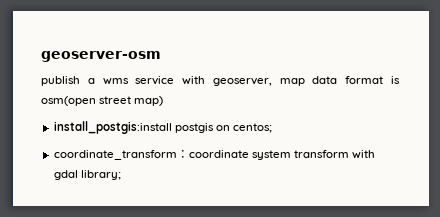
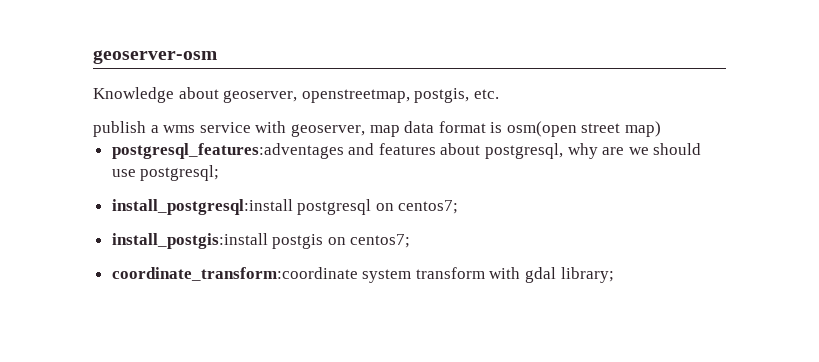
(161, 56) none -> [93,87,499,103] // Knowledge about geoserver, openstreetmap, postgis, etc.
(164, 101) none -> [111,143,702,159] [111,165,220,181] [111,199,459,215] // postgresql_features:adventages and features about postgresql, why are we should use postgresql; // install_postgresql:install postgresql on centos7;
[232,123,272,133] [53,150,249,160] centos; // coordinate_transform：coordinate -> [350,234,411,248] [111,267,358,281] centos7; // coordinate_transform:coordinate

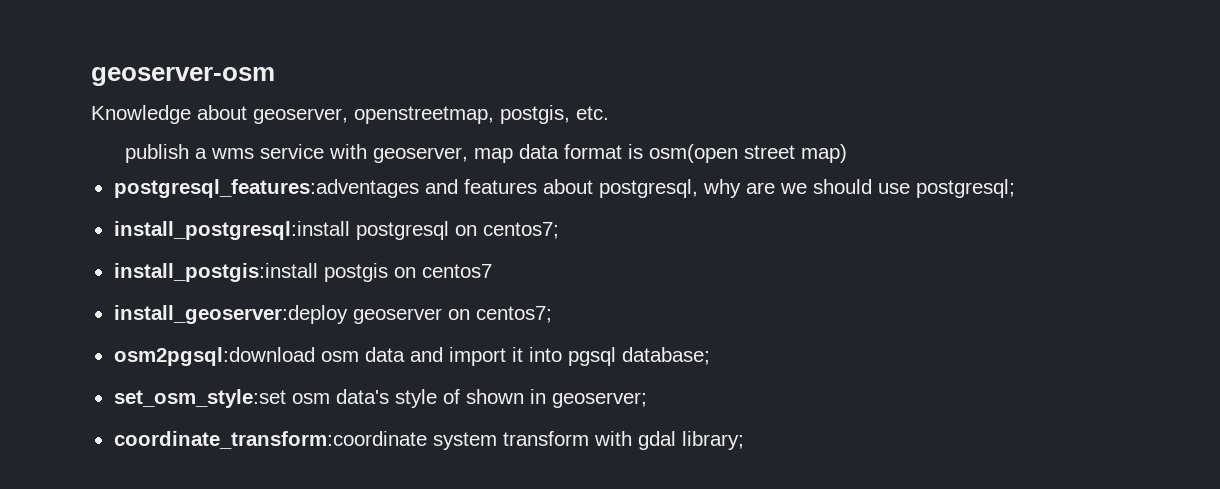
[350,234,411,248] centos7; -> [421,264,492,278] [113,305,552,324] [113,347,710,366] [113,389,647,408] centos7 // install_geoserver:deploy geoserver on centos7; // osm2pgsql:download osm data and import it into pgsql database; // set_osm_style:set osm data's style of shown in geoserver;

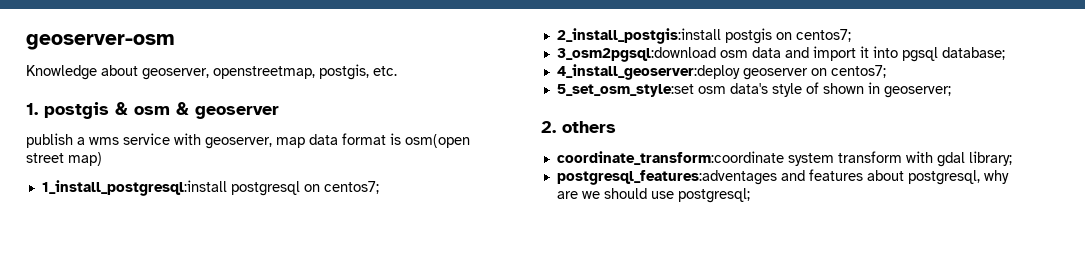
(609, 113) none -> [26,102,279,119] // 1. postgis & osm & geoserver
(847, 153) none -> [41,180,379,196] [556,28,851,44] [556,46,1005,62] [556,64,886,80] [556,82,951,98] [541,121,616,133] [556,151,1012,167] // 1_install_postgresql:install postgresql on centos7; // 2_install_postgis:install postgis on centos7; // 3_osm2pgsql:download osm data and import it into pgsql database; // 4_install_geoserver:deploy geoserver on centos7; // 5_set_osm_style:set osm data's style of shown in geoserver; // 2. others // coordinate_transform:coordinate system transform with gdal library;
[113,221,559,240] [113,263,492,282] [113,305,552,324] [113,347,710,366] [113,389,647,408] [113,431,744,450] // install_postgresql:install postgresql on centos7; // install_postgis:install postgis on centos7 // install_geoserver:deploy geoserver on centos7; // osm2pgsql:download osm data and import it into pgsql database; // set_osm_style:set osm data's style of shown in geoserver; // coordinate_transform:coordinate system transform with gdal library; -> (750, 195) none

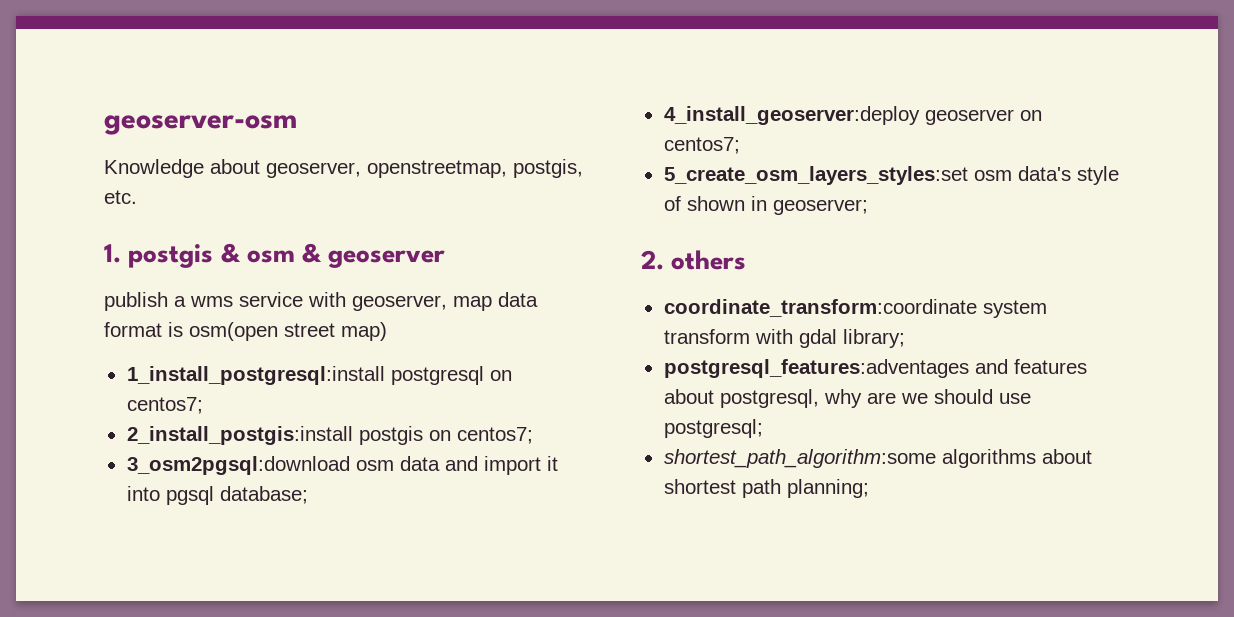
[556,84,694,97] 5_set_osm_style:set -> [663,166,968,185] 5_create_osm_layers_styles:set
(750, 195) none -> [663,449,1092,468] [663,479,869,498] // shortest_path_algorithm:some algorithms about shortest path planning;

